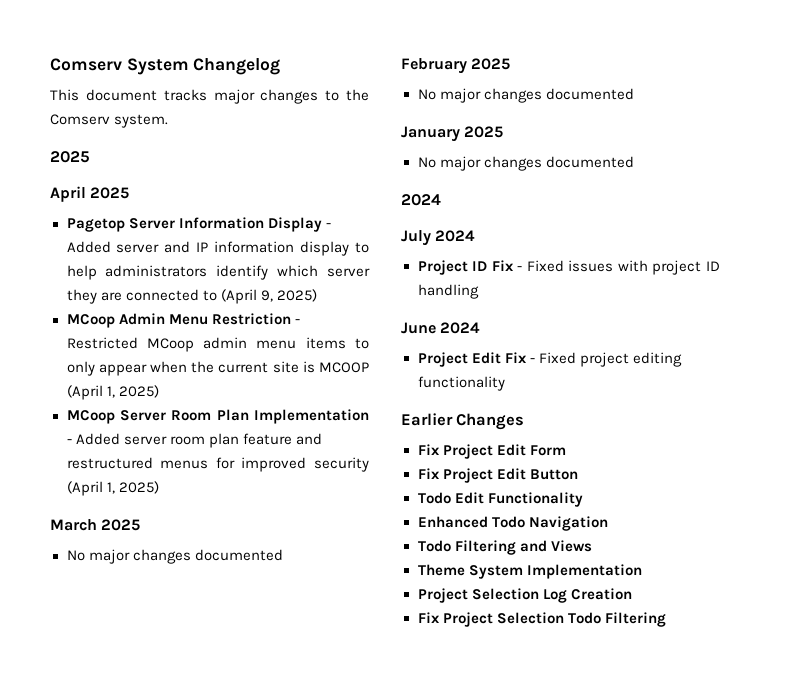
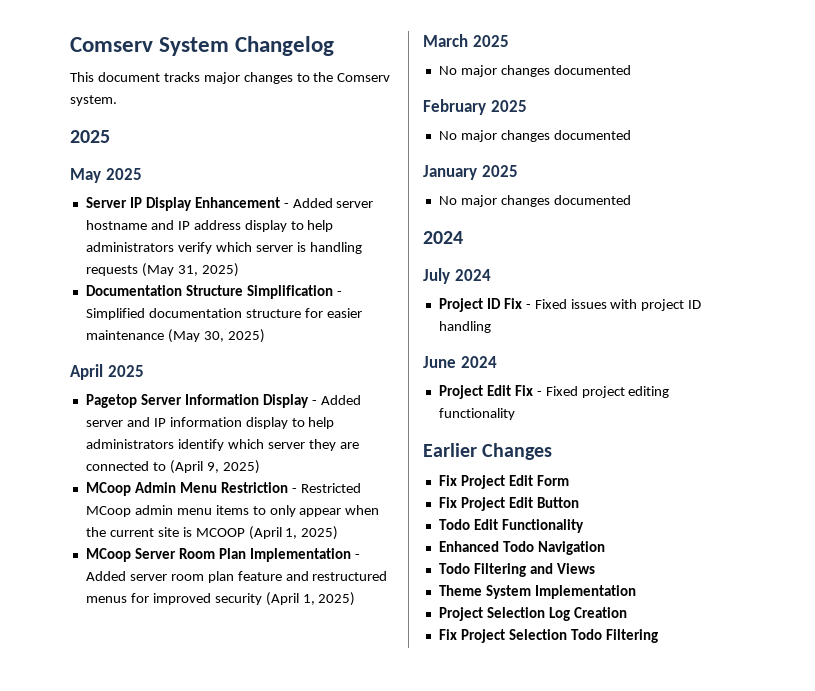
(90, 157) none -> [70,168,142,183] [85,197,374,211] [85,220,334,232] [85,242,362,254] [85,263,239,277] [85,285,342,299] [85,308,362,320] [85,329,265,343] // May 2025 // Server IP Display Enhancement - Added server hostname and IP address display to help administrators verify which server is handling requests (May 31, 2025) // Documentation Structure Simplification - Simplified documentation structure for easier maintenance (May 30, 2025)

